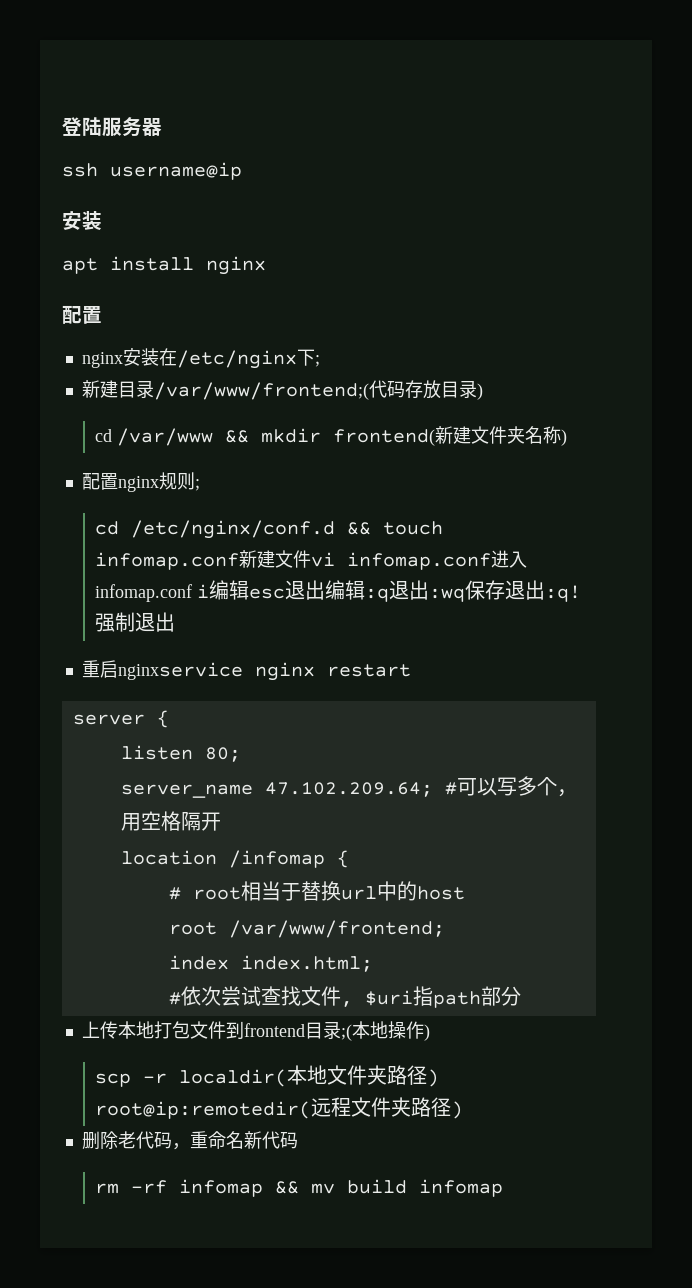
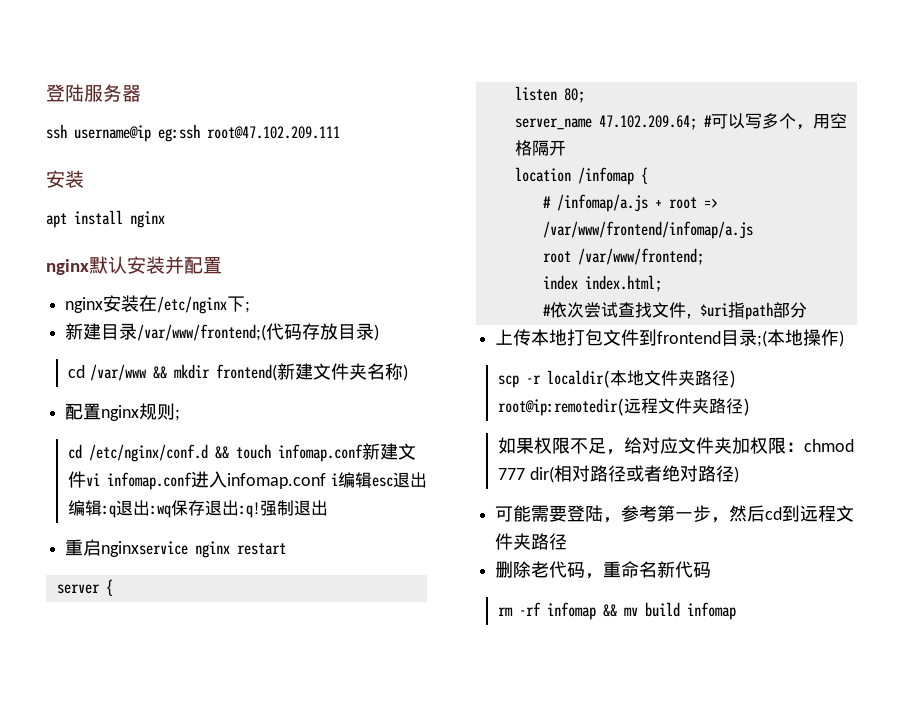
(242, 171) none -> [158,124,340,142] eg:ssh root@47.102.209.111
(266, 265) none -> [46,256,184,275] nginx默认安装并
[192,881,465,901] root相当于替换url中的host -> [556,194,718,212] [542,221,753,239] /infomap/a.js + root => /var/www/frontend/infomap/a.js
(464, 1110) none -> [497,437,854,455] [497,465,739,483] [495,505,855,523] [495,533,568,550] // 如果权限不足，给对应文件夹加权限：chmod 777 dir(相对路径或者绝对路径) // 可能需要登陆，参考第一步，然后cd到远程文件夹路径

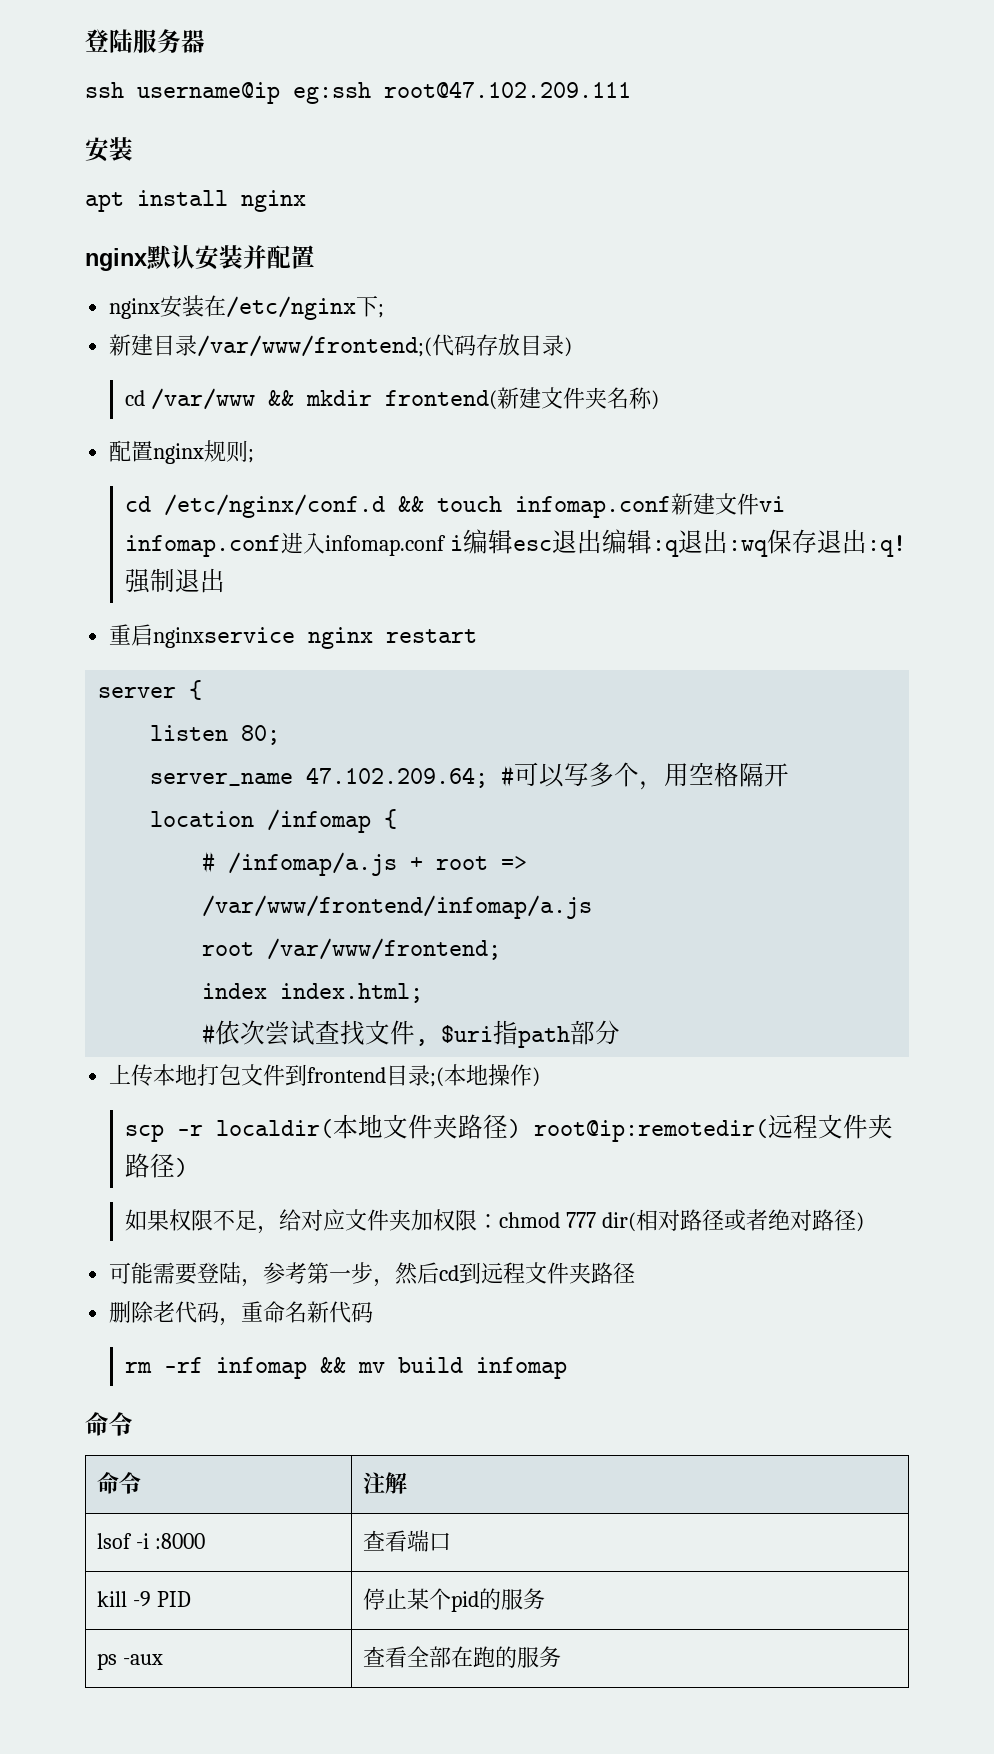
(736, 611) none -> [85,1412,133,1436] [97,1472,142,1494] [363,1472,408,1494] [97,1533,205,1549] [363,1530,452,1552] [97,1591,191,1607] [363,1588,546,1612] [97,1653,164,1670] [363,1646,562,1668] // 命令 // 命令 | 注解 // lsof -i :8000 | 查看端口 // kill -9 PID | 停止某个pid的服务 // ps -aux | 查看全部在跑的服务

